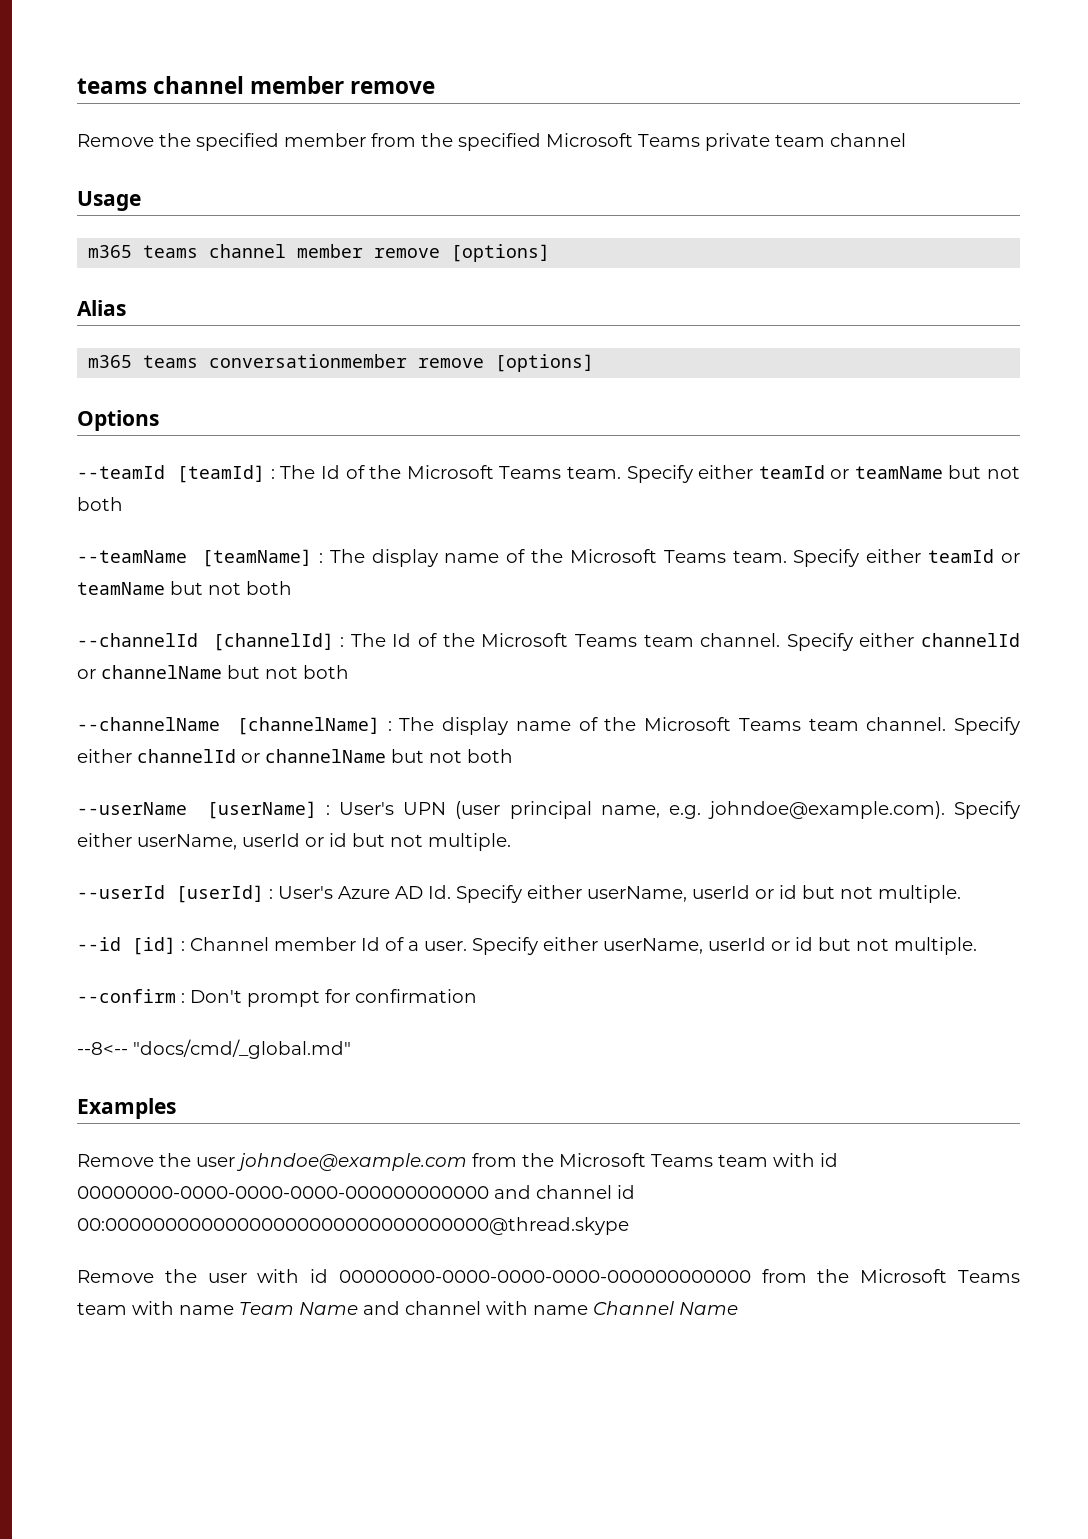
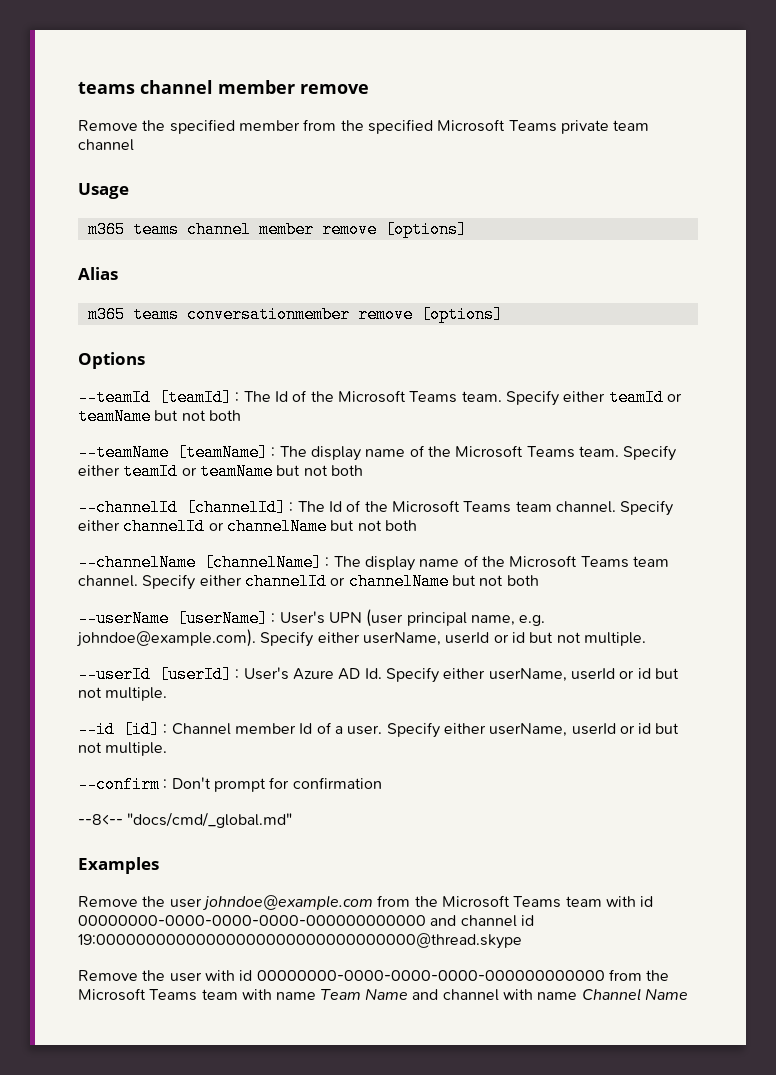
[77,1217,629,1235] 00:00000000000000000000000000000000@thread.skype -> [78,933,522,949] 19:00000000000000000000000000000000@thread.skype

